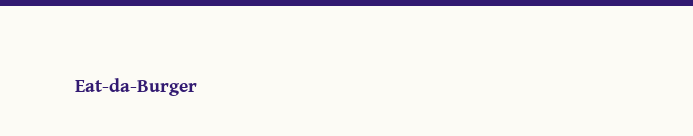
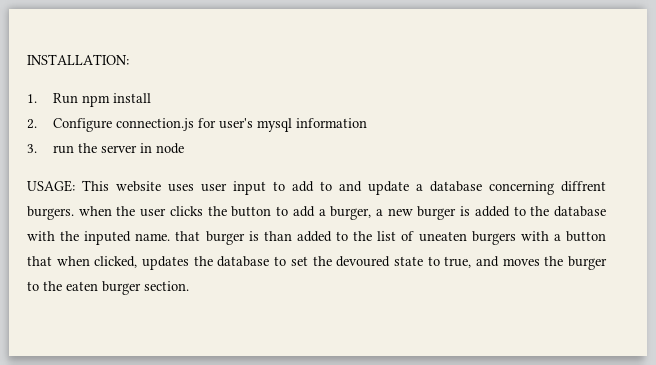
[75,78,197,96] Eat-da-Burger -> [27,54,129,65] [27,93,152,107] [27,118,368,132] [27,143,185,154] [27,180,606,195] [27,206,606,220] [27,231,607,245] [27,256,607,270] [27,281,189,295] INSTALLATION: // 1. Run npm install // 2. Configure connection.js for user's mysql information // 3. run the server in node // USAGE: This website uses user input to add to and update a database concerning diffrent burgers. when the user clicks the button to add a burger, a new burger is added to the database with the inputed name. that burger is than added to the list of uneaten burgers with a button that when clicked, updates the database to set the devoured state to true, and moves the burger to the eaten burger section.

